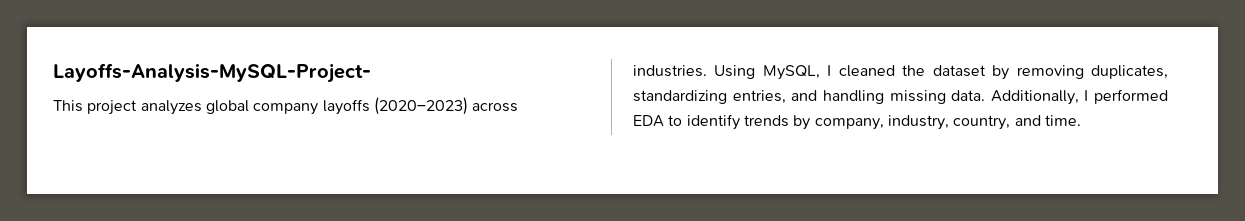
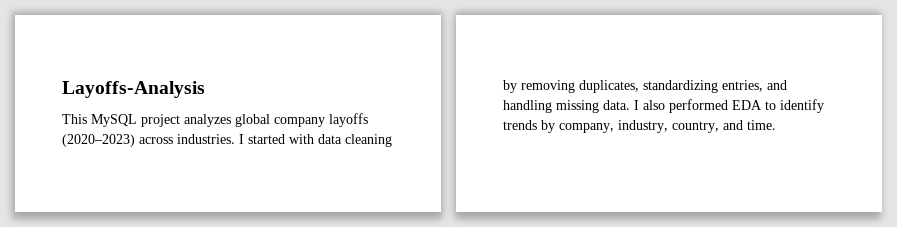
[53,63,371,83] Layoffs-Analysis-MySQL-Project- -> [62,81,205,98] Layoffs-Analysis
(83, 106) none -> [91,114,137,127] MySQL
[714,65,986,80] Using MySQL, I cleaned the dataset -> [239,134,392,147] I started with data cleaning
[990,90,1089,105] Additionally, I -> [634,100,665,110] I also

